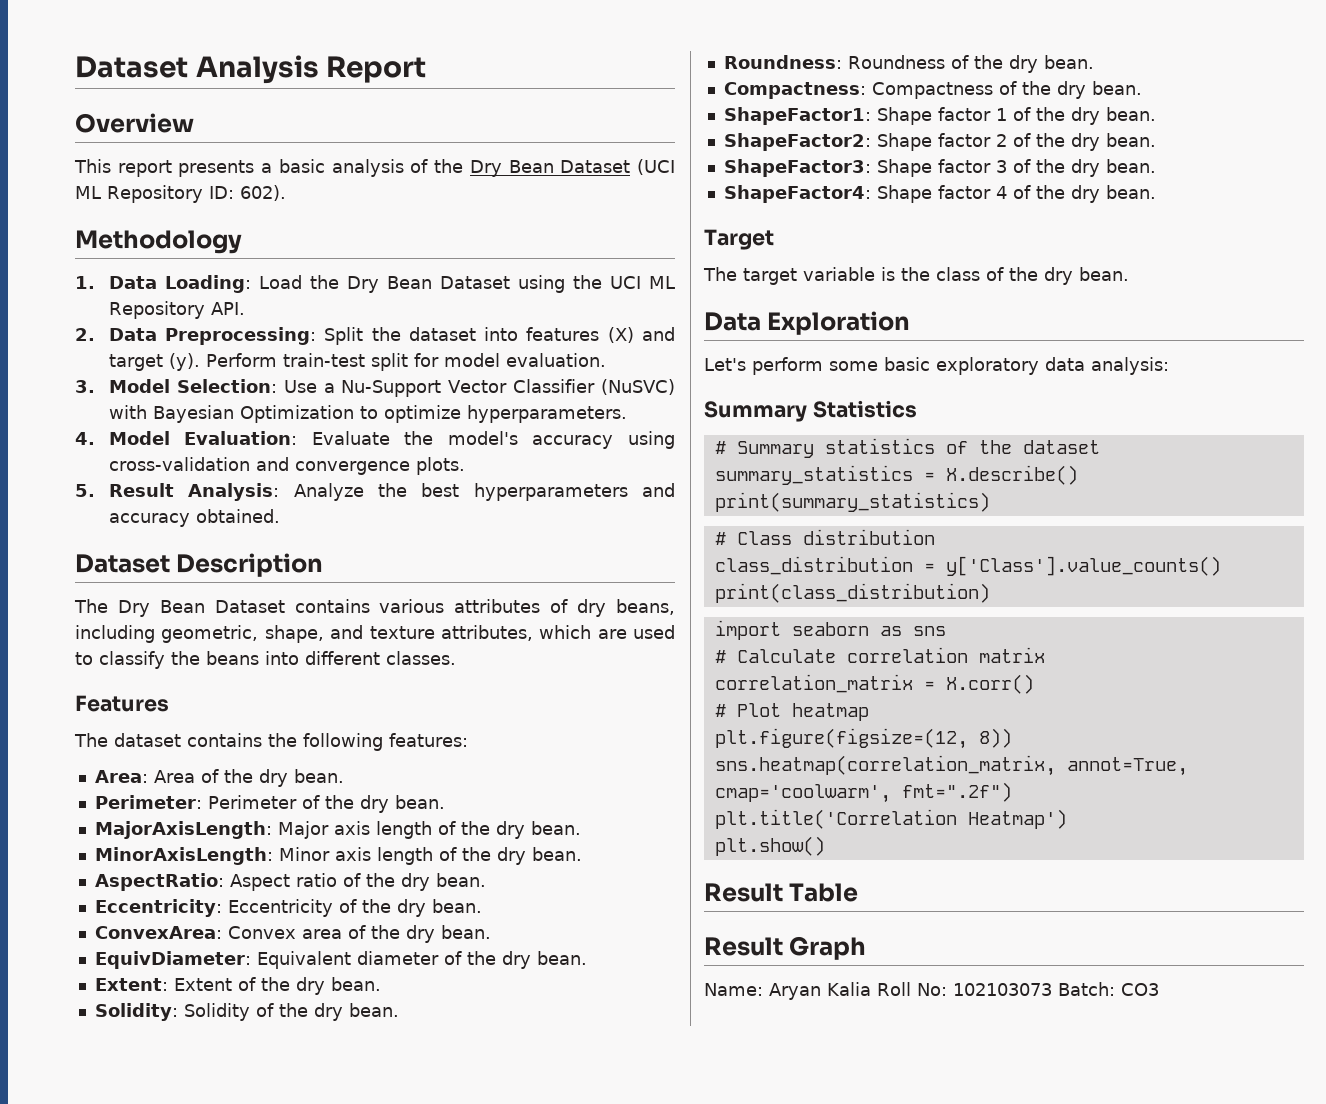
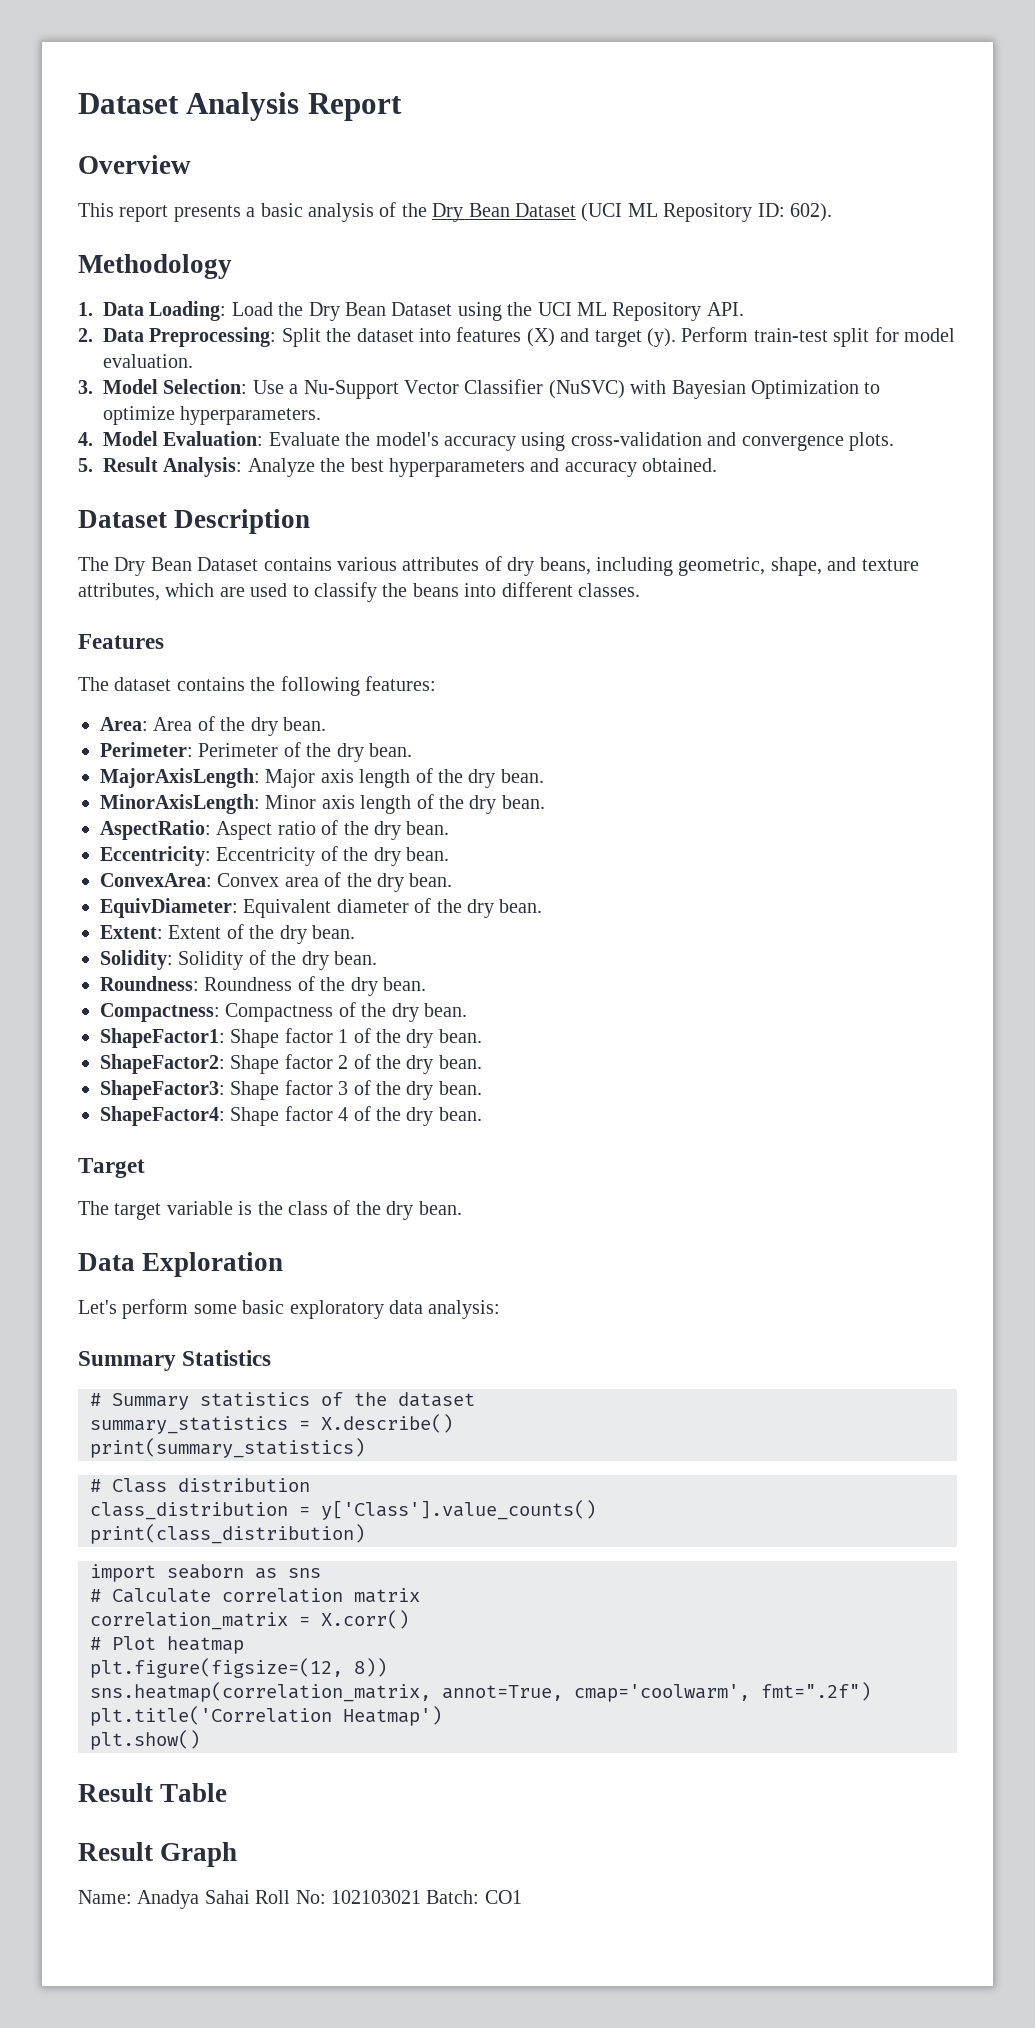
[769,982,1159,1000] Aryan Kalia Roll No: 102103073 Batch: CO3 -> [137,1890,522,1909] Anadya Sahai Roll No: 102103021 Batch: CO1

